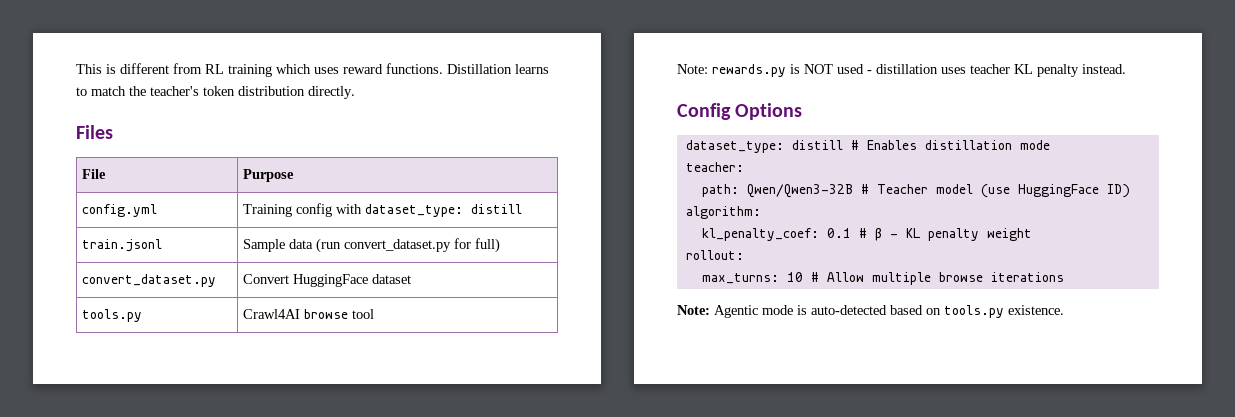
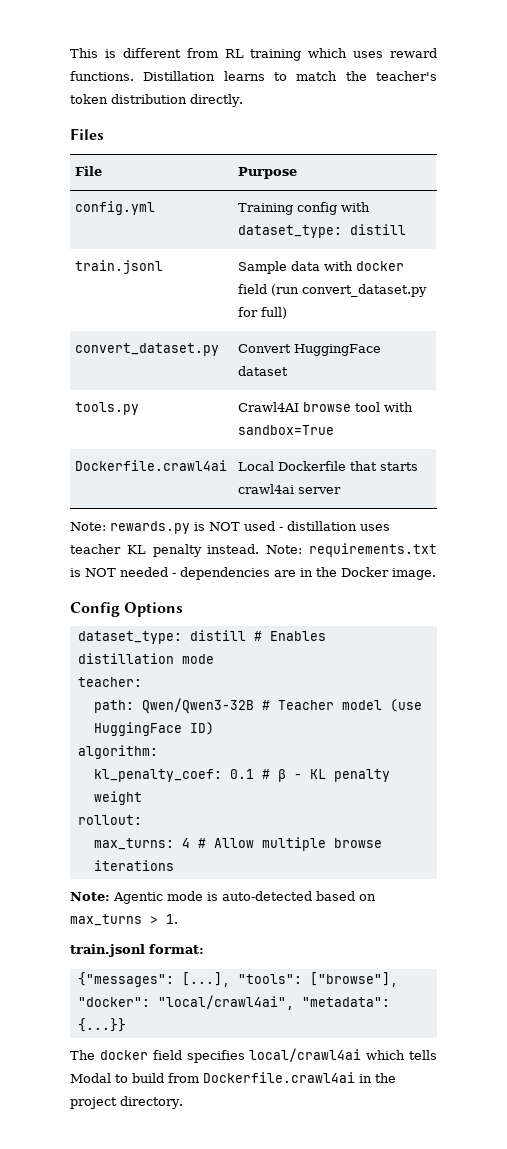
(314, 244) none -> [324,261,405,271] [238,284,268,294] with docker field
(375, 314) none -> [384,402,414,412] [238,425,335,435] [75,460,228,471] [238,461,419,471] [238,484,342,494] with sandbox=True // Dockerfile.crawl4ai | Local Dockerfile that starts crawl4ai server
(1126, 69) none -> [266,543,437,557] [70,567,436,580] Note: requirements.txt is NOT needed - dependencies are in the Docker image.
[786,272,803,282] 10 -> [181,838,190,848] 4
[944,305,1064,318] tools.py existence. -> [70,914,178,926] [70,944,204,957] [77,972,398,987] [77,995,390,1010] [77,1018,126,1032] [70,1048,437,1063] [70,1072,396,1083] [70,1096,183,1109] max_turns > 1. // train.jsonl format: // {"messages": [...], "tools": ["browse"], "docker": "local/crawl4ai", "metadata": {...}} // The docker field specifies local/crawl4ai which tells Modal to build from Dockerfile.crawl4ai in the project directory.

